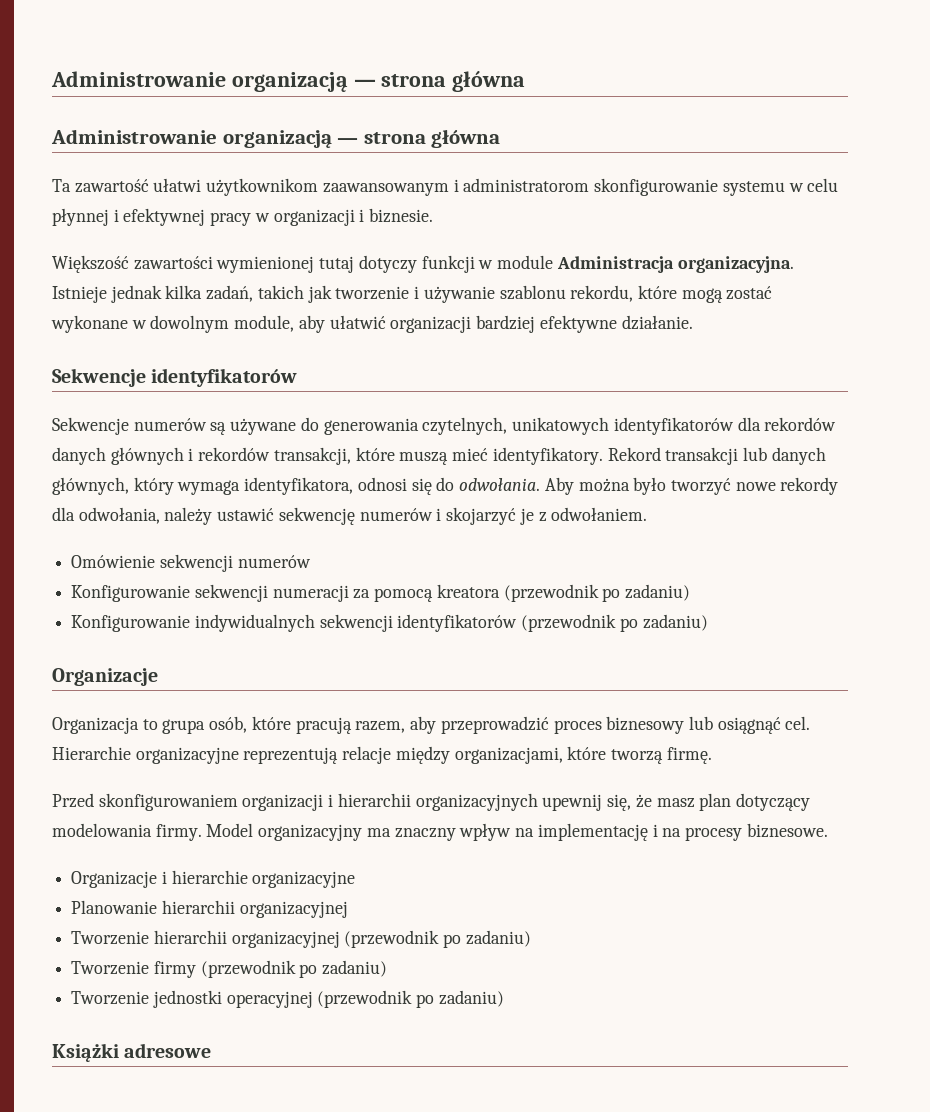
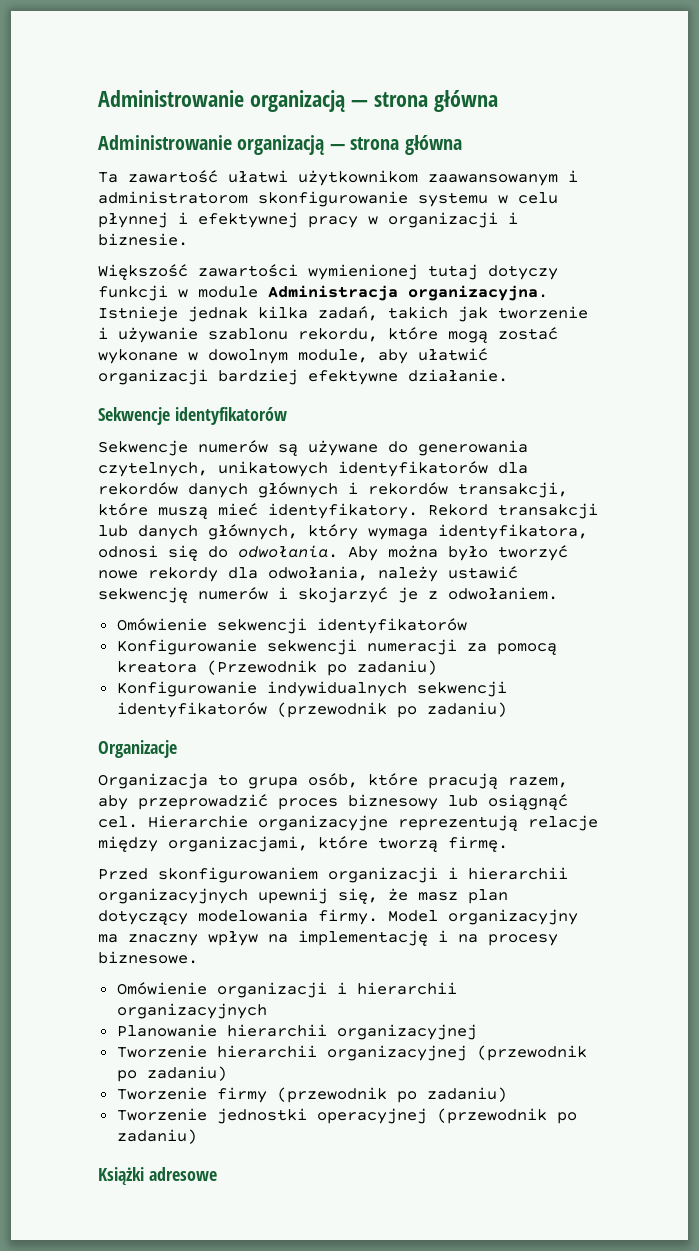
[237,555,311,568] numerów -> [316,618,467,634] identyfikatorów
[503,584,599,602] (przewodnik -> [206,660,317,675] (Przewodnik
[71,870,356,888] Organizacje i hierarchie organizacyjne -> [116,982,457,998] [116,1003,267,1019] Omówienie organizacji i hierarchii organizacyjnych

